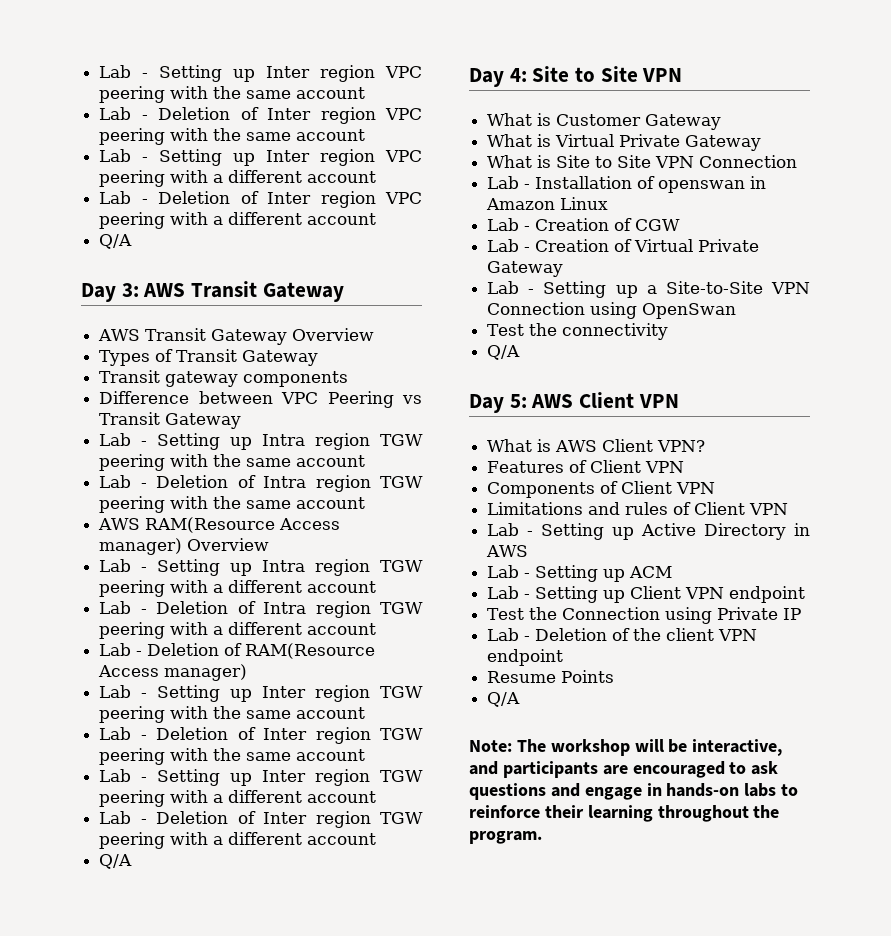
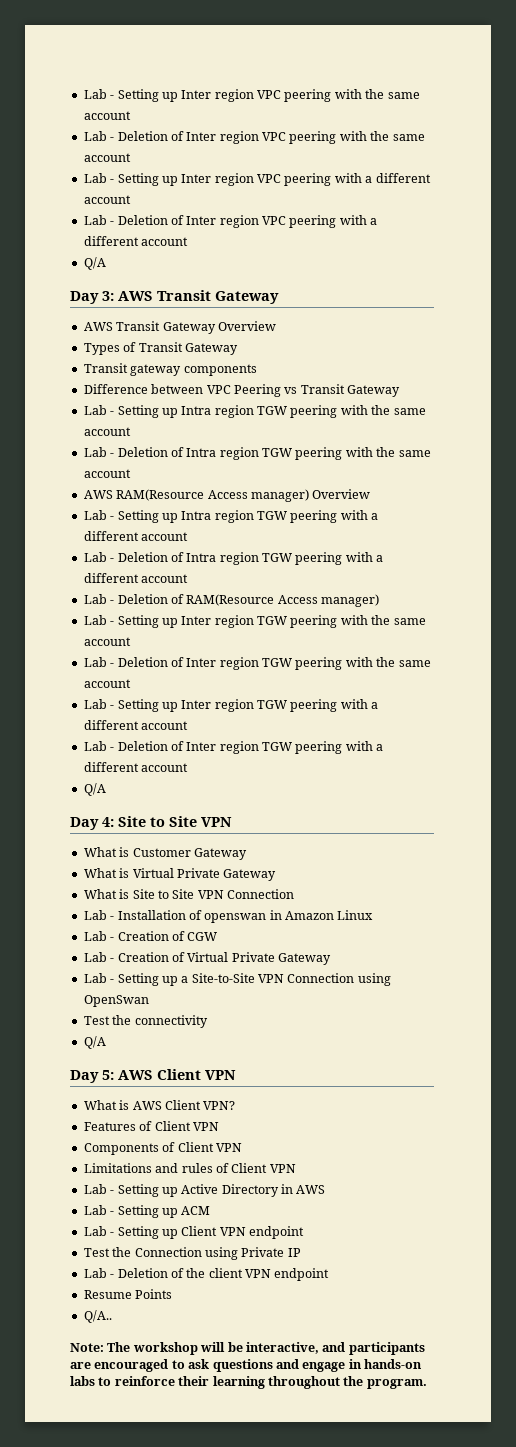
[487,692,521,707] Q/A -> [83,1310,112,1323] Q/A..

